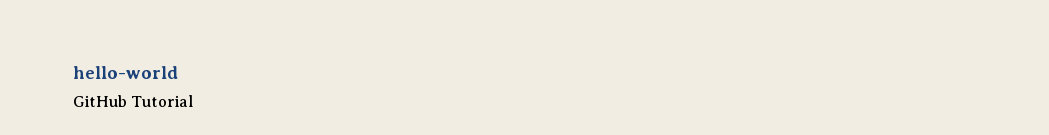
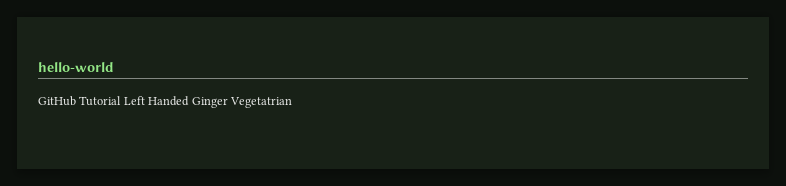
(194, 101) none -> [123,96,292,108] Left Handed Ginger Vegetatrian

